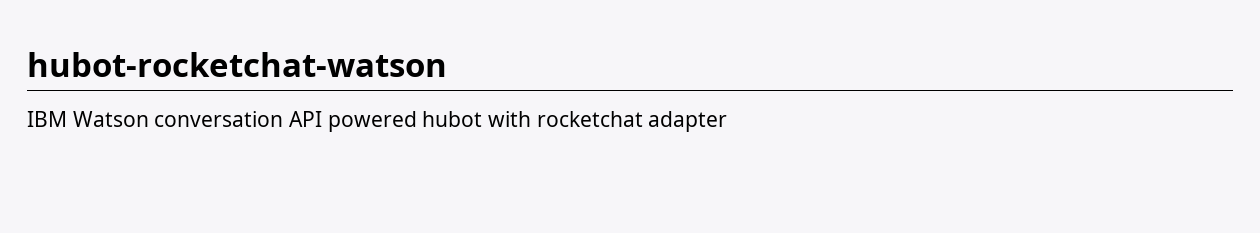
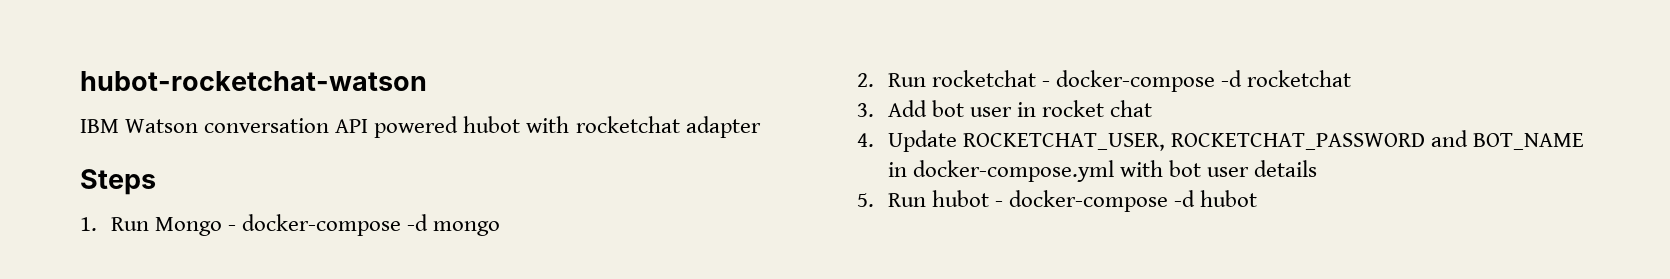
(728, 121) none -> [80,169,156,195] [80,214,501,236] [857,70,1352,92] [857,100,1153,117] [857,130,1585,152] [887,160,1318,182] [857,190,1258,212] // Steps // 1. Run Mongo - docker-compose -d mongo // 2. Run rocketchat - docker-compose -d rocketchat // 3. Add bot user in rocket chat // 4. Update ROCKETCHAT_USER, ROCKETCHAT_PASSWORD and BOT_NAME in docker-compose.yml with bot user details // 5. Run hubot - docker-compose -d hubot

